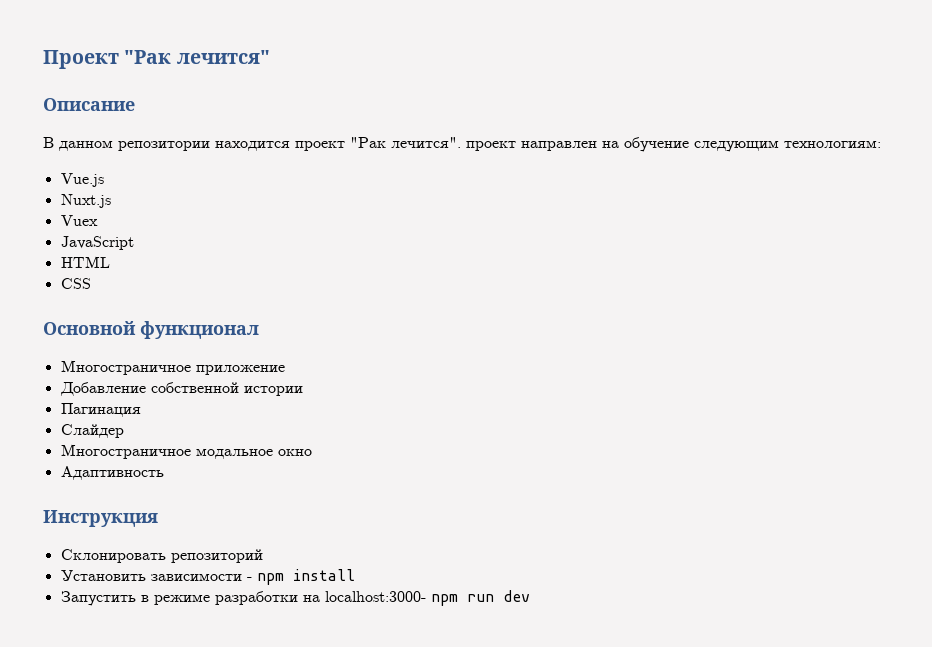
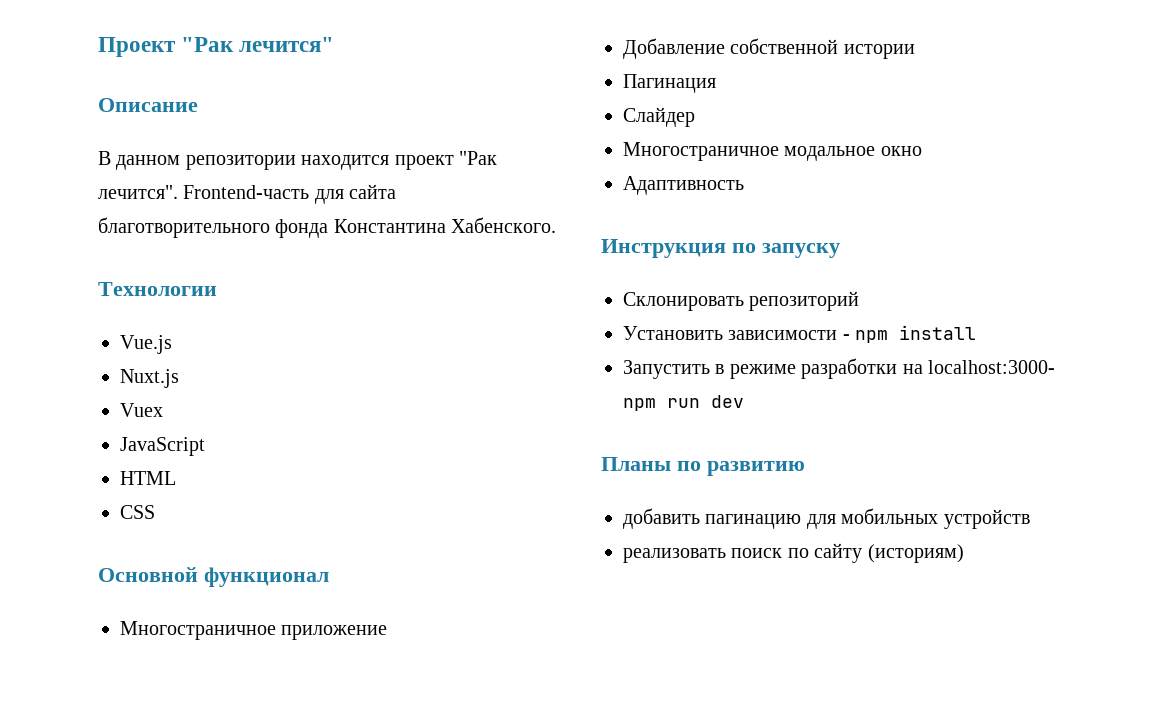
[466,137,881,152] проект направлен на обучение следующим технологиям: -> [183,184,397,204] [98,217,557,238] [98,282,217,296] Frontend-часть для сайта благотворительного фонда Константина Хабенского. // Технологии
(158, 518) none -> [732,243,840,258] по запуску
(530, 596) none -> [601,457,805,476] [623,508,1030,529] [623,543,964,563] // Планы по развитию // добавить пагинацию для мобильных устройств // реализовать поиск по сайту (историям)

